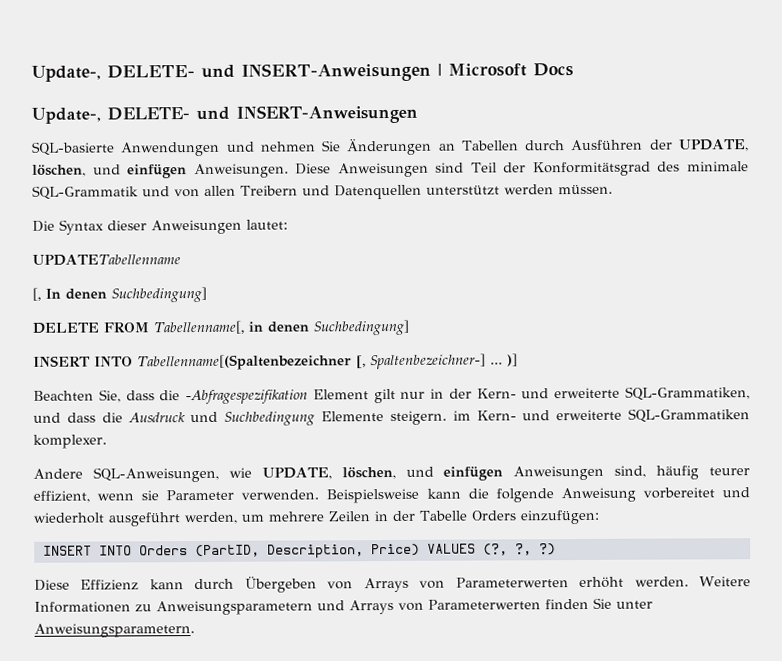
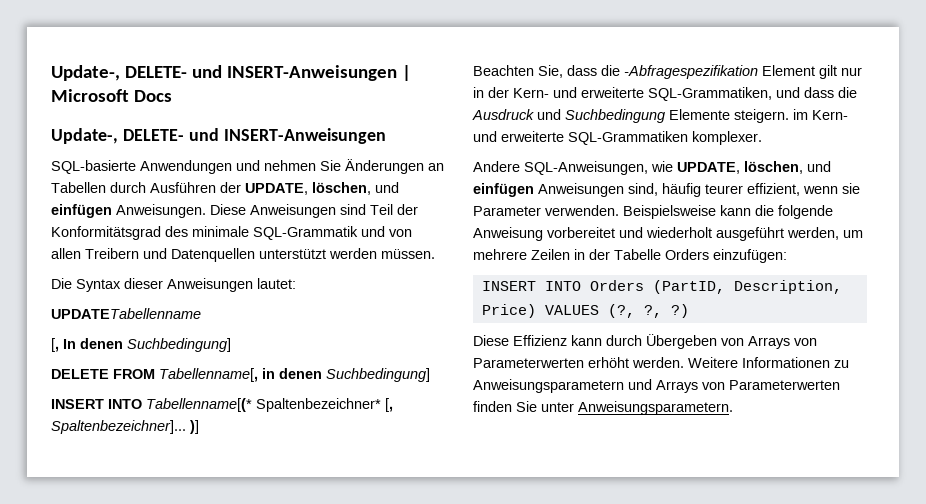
[137,353,503,371] Tabellenname[(Spaltenbezeichner [, Spaltenbezeichner-] ... -> [146,398,393,412] [51,420,186,434] Tabellenname[(* Spaltenbezeichner* [, Spaltenbezeichner]...

